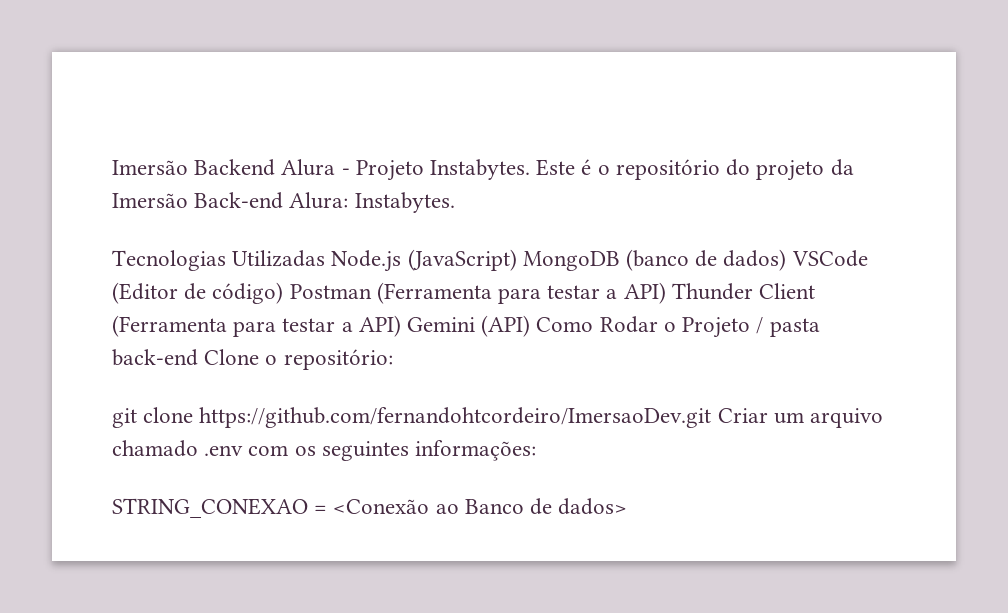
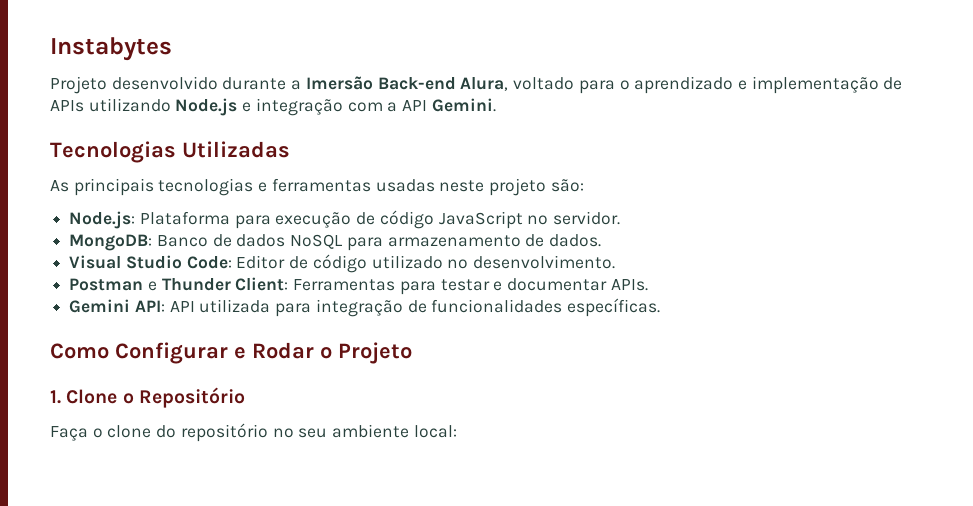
[112,159,854,181] [112,192,455,213] [112,249,868,272] [112,282,816,304] [112,315,820,338] [112,349,393,370] [112,407,884,428] [112,440,537,461] [112,498,628,518] Imersão Backend Alura - Projeto Instabytes. Este é o repositório do projeto da Imersão Back-end Alura: Instabytes. // Tecnologias Utilizadas Node.js (JavaScript) MongoDB (banco de dados) VSCode (Editor de código) Postman (Ferramenta para testar a API) Thunder Client (Ferramenta para testar a API) Gemini (API) Como Rodar o Projeto / pasta back-end Clone o repositório: // git clone https://github.com/fernandohtcordeiro/ImersaoDev.git Criar um arquivo chamado .env com os seguintes informações: // STRING_CONEXAO = <Conexão ao Banco de dados> -> [50,37,172,61] [50,76,903,94] [50,98,496,116] [50,141,290,163] [50,178,584,196] [69,210,621,229] [69,234,602,251] [69,254,616,273] [69,277,648,295] [69,298,661,317] [50,342,412,364] [50,387,245,408] [50,423,457,442] Instabytes // Projeto desenvolvido durante a Imersão Back-end Alura, voltado para o aprendizado e implementação de APIs utilizando Node.js e integração com a API Gemini. // Tecnologias Utilizadas // As principais tecnologias e ferramentas usadas neste projeto são: // Node.js: Plataforma para execução de código JavaScript no servidor. // MongoDB: Banco de dados NoSQL para armazenamento de dados. // Visual Studio Code: Editor de código utilizado no desenvolvimento. // Postman e Thunder Client: Ferramentas para testar e documentar APIs. // Gemini API: API utilizada para integração de funcionalidades específicas. // Como Configurar e Rodar o Projeto // 1. Clone o Repositório // Faça o clone do repositório no seu ambiente local:

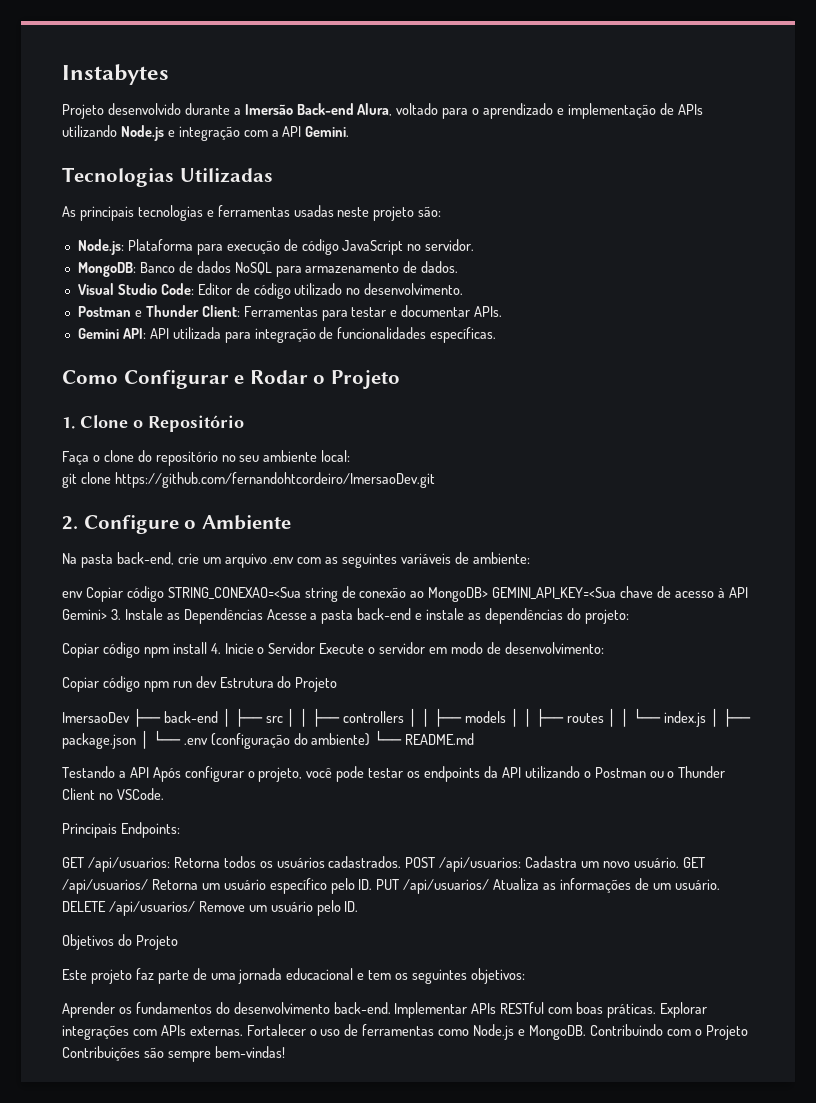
(457, 431) none -> [62,472,435,488] [62,515,291,534] [62,552,530,568] [62,586,748,602] [62,608,629,624] [62,642,604,658] [62,676,338,692] [62,708,752,727] [62,730,475,749] [62,766,726,782] [62,788,164,800] [62,822,180,838] [62,856,705,872] [62,878,720,894] [62,900,359,916] [62,934,178,950] [62,968,525,984] [62,1002,707,1018] [62,1024,748,1040] [62,1046,285,1062] // git clone https://github.com/fernandohtcordeiro/ImersaoDev.git // 2. Configure o Ambiente // Na pasta back-end, crie um arquivo .env com as seguintes variáveis de ambiente: // env Copiar código STRING_CONEXAO=<Sua string de conexão ao MongoDB> GEMINI_API_KEY=<Sua chave de acesso à API Gemini> 3. Instale as Dependências Acesse a pasta back-end e instale as dependências do projeto: // Copiar código npm install 4. Inicie o Servidor Execute o servidor em modo de desenvolvimento: // Copiar código npm run dev Estrutura do Projeto // ImersaoDev ├── back-end │ ├── src │ │ ├── controllers │ │ ├── models │ │ ├── routes │ │ └── index.js │ ├── package.json │ └── .env (configuração do ambiente) └── README.md // Testando a API Após configurar o projeto, você pode testar os endpoints da API utilizando o Postman ou o Thunder Client no VSCode. // Principais Endpoints: // GET /api/usuarios: Retorna todos os usuários cadastrados. POST /api/usuarios: Cadastra um novo usuário. GET /api/usuarios/ Retorna um usuário específico pelo ID. PUT /api/usuarios/ Atualiza as informações de um usuário. DELETE /api/usuarios/ Remove um usuário pelo ID. // Objetivos do Projeto // Este projeto faz parte de uma jornada educacional e tem os seguintes objetivos: // Aprender os fundamentos do desenvolvimento back-end. Implementar APIs RESTful com boas práticas. Explorar integrações com APIs externas. Fortalecer o uso de ferramentas como Node.js e MongoDB. Contribuindo com o Projeto Contribuições são sempre bem-vindas!

